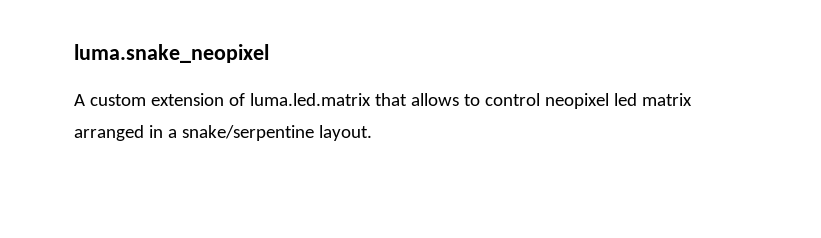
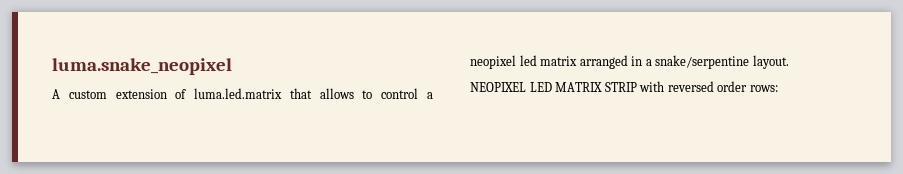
(540, 99) none -> [427,92,433,99] a
(372, 133) none -> [470,81,778,92] // NEOPIXEL LED MATRIX STRIP with reversed order rows:

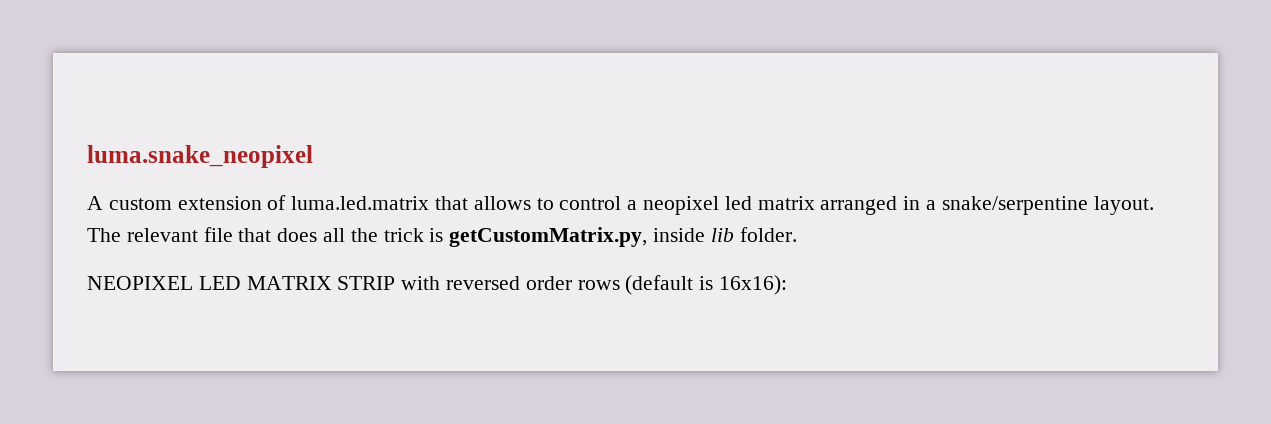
(789, 62) none -> [87,227,797,247] The relevant file that does all the trick is getCustomMatrix.py, inside lib folder.
[749,85,778,92] rows: -> [577,275,788,295] rows (default is 16x16):

